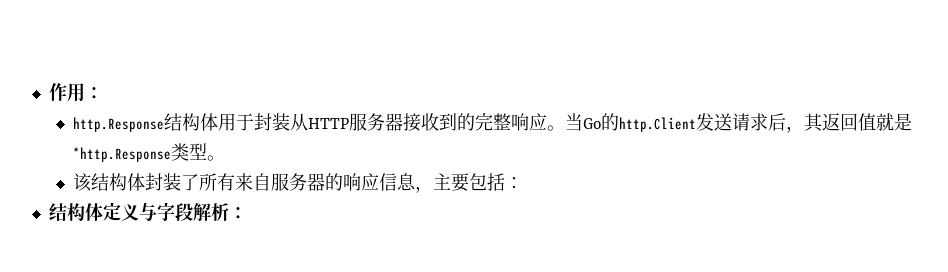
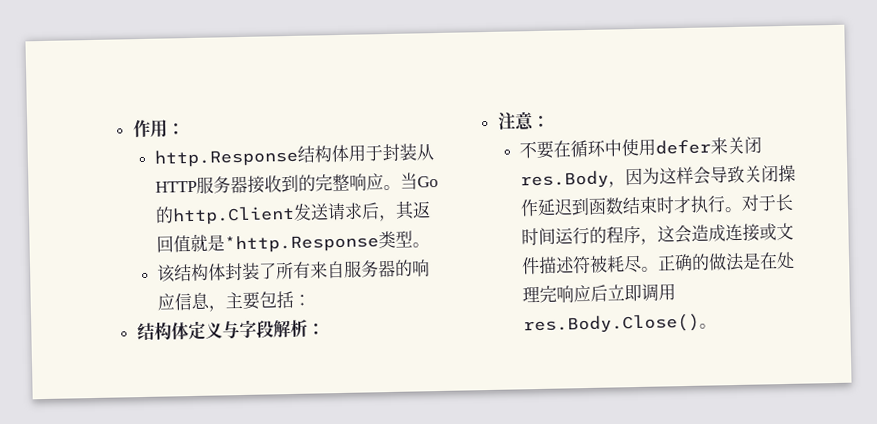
(247, 213) none -> [496,111,550,131] [518,136,762,160] [519,164,796,190] [519,193,794,217] [520,222,794,246] [520,251,795,275] [521,283,676,303] [522,313,717,335] // 注意： // 不要在循环中使用defer来关闭res.Body，因为这样会导致关闭操作延迟到函数结束时才执行。对于长时间运行的程序，这会造成连接或文件描述符被耗尽。正确的做法是在处理完响应后立即调用res.Body.Close()。

